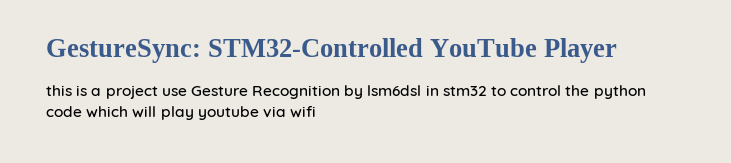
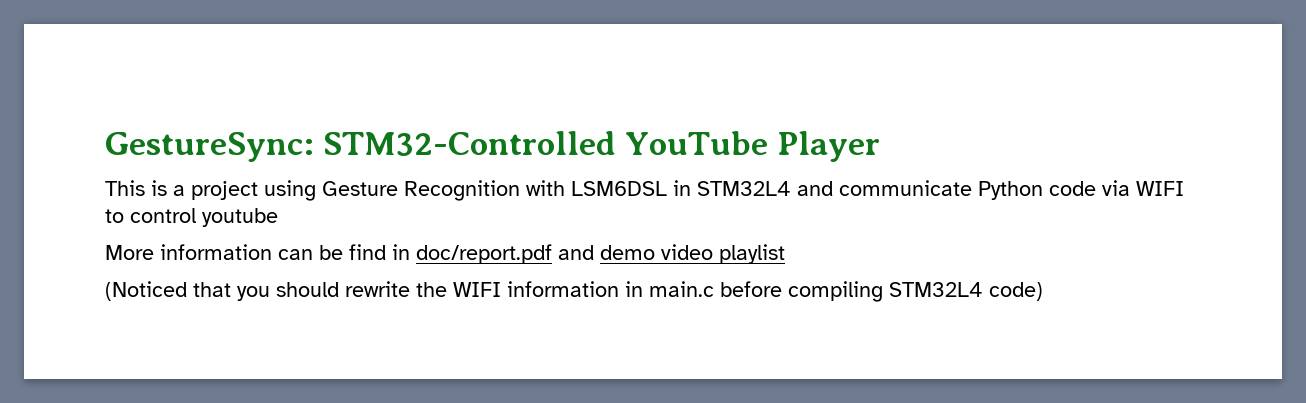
[46,85,72,96] this -> [105,180,145,196] This
[161,88,187,96] use -> [264,180,316,201] using
[344,85,646,99] [46,106,317,120] by lsm6dsl in stm32 to control the python code which will play youtube via wifi -> [526,180,1184,200] [105,208,278,227] [105,244,785,264] [105,281,1043,302] with LSM6DSL in STM32L4 and communicate Python code via WIFI to control youtube // More information can be find in doc/report.pdf and demo video playlist // (Noticed that you should rewrite the WIFI information in main.c before compiling STM32L4 code)

